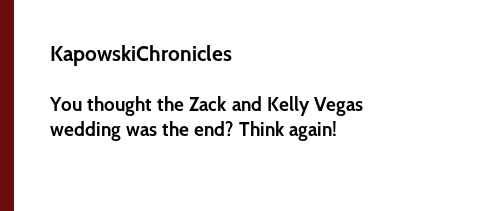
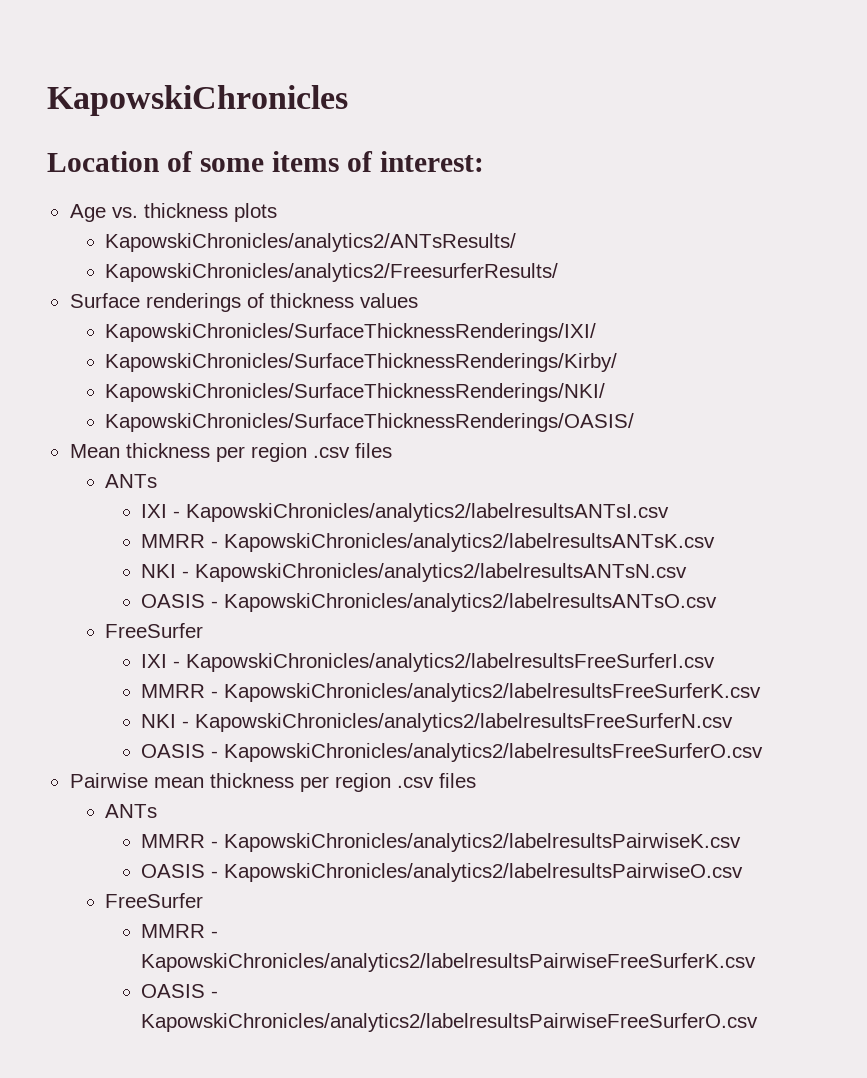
[49,96,363,116] [50,121,337,141] You thought the Zack and Kelly Vegas wedding was the end? Think again! -> [47,151,484,172] [69,203,277,222] [105,233,517,252] [105,263,559,282] [69,293,418,312] [105,323,597,342] [105,353,618,372] [105,383,606,402] [105,413,635,432] [69,443,392,462] [105,474,158,488] [140,503,669,522] [140,533,715,552] [140,563,687,582] [140,593,717,612] [105,623,204,638] [140,653,715,672] [140,683,761,702] [140,713,733,732] [140,743,763,762] [69,773,476,792] [105,804,158,818] [140,833,741,852] [140,863,743,882] [105,893,204,908] [140,924,218,938] [140,953,756,972] [140,984,218,998] [140,1013,758,1032] Location of some items of interest: // Age vs. thickness plots // KapowskiChronicles/analytics2/ANTsResults/ // KapowskiChronicles/analytics2/FreesurferResults/ // Surface renderings of thickness values // KapowskiChronicles/SurfaceThicknessRenderings/IXI/ // KapowskiChronicles/SurfaceThicknessRenderings/Kirby/ // KapowskiChronicles/SurfaceThicknessRenderings/NKI/ // KapowskiChronicles/SurfaceThicknessRenderings/OASIS/ // Mean thickness per region .csv files // ANTs // IXI - KapowskiChronicles/analytics2/labelresultsANTsI.csv // MMRR - KapowskiChronicles/analytics2/labelresultsANTsK.csv // NKI - KapowskiChronicles/analytics2/labelresultsANTsN.csv // OASIS - KapowskiChronicles/analytics2/labelresultsANTsO.csv // FreeSurfer // IXI - KapowskiChronicles/analytics2/labelresultsFreeSurferI.csv // MMRR - KapowskiChronicles/analytics2/labelresultsFreeSurferK.csv // NKI - KapowskiChronicles/analytics2/labelresultsFreeSurferN.csv // OASIS - KapowskiChronicles/analytics2/labelresultsFreeSurferO.csv // Pairwise mean thickness per region .csv files // ANTs // MMRR - KapowskiChronicles/analytics2/labelresultsPairwiseK.csv // OASIS - KapowskiChronicles/analytics2/labelresultsPairwiseO.csv // FreeSurfer // MMRR - KapowskiChronicles/analytics2/labelresultsPairwiseFreeSurferK.csv // OASIS - KapowskiChronicles/analytics2/labelresultsPairwiseFreeSurferO.csv

